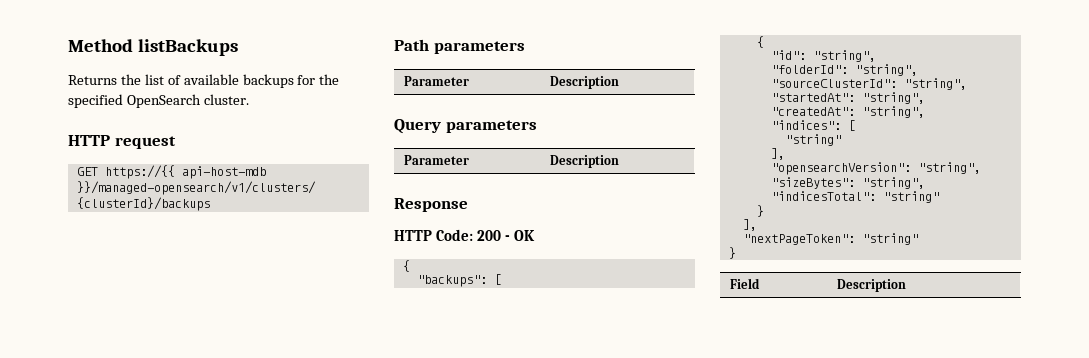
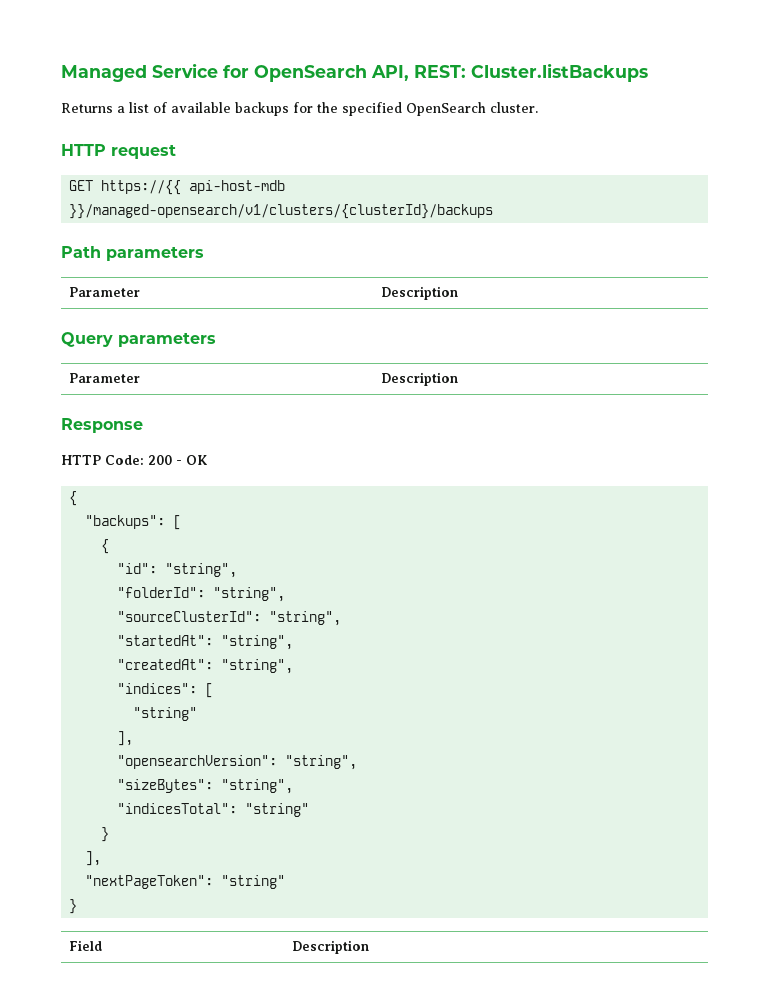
[68,39,238,56] Method listBackups -> [61,63,648,82] Managed Service for OpenSearch API, REST: Cluster.listBackups
[120,74,141,85] the -> [117,106,125,113] a

